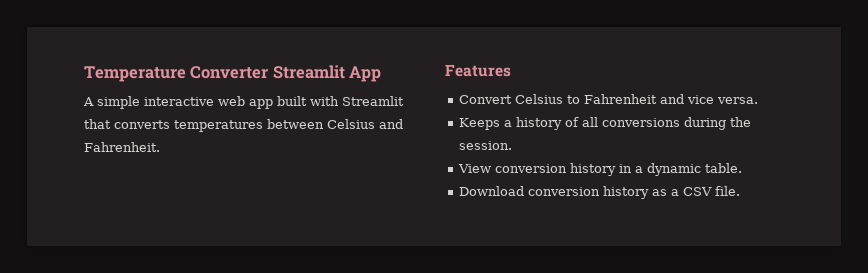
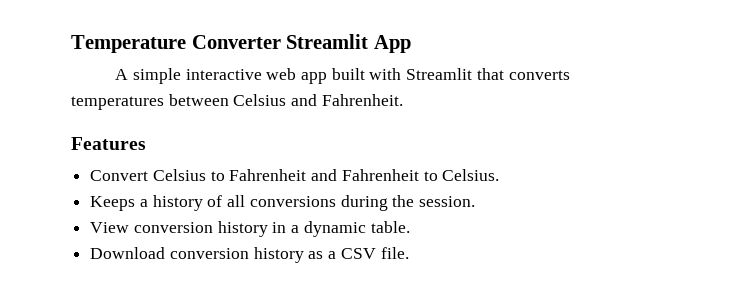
[687,95,759,104] vice versa. -> [341,169,500,181] Fahrenheit to Celsius.

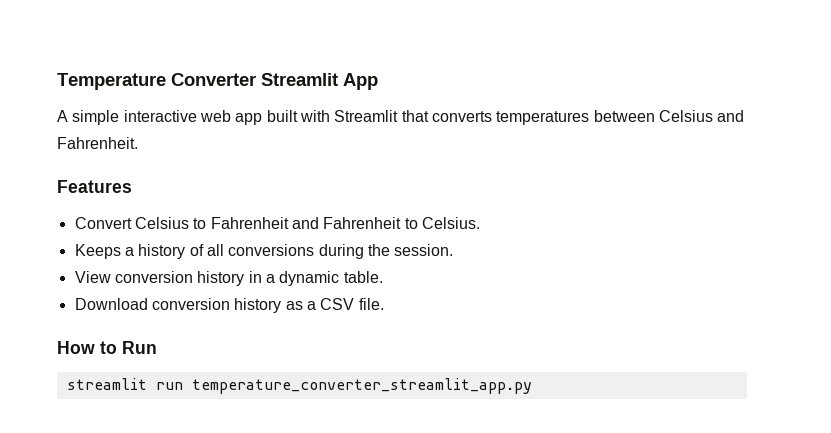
(409, 253) none -> [57,341,157,354] [66,378,532,394] // How to Run // streamlit run temperature_converter_streamlit_app.py

